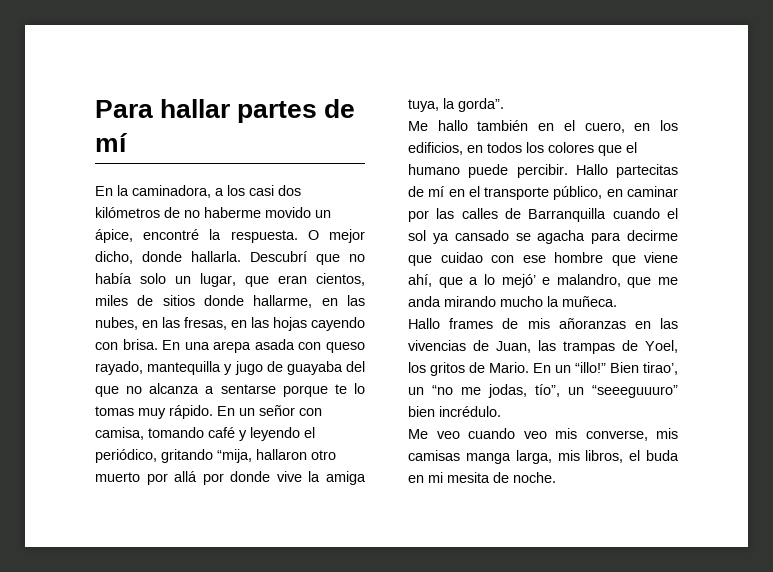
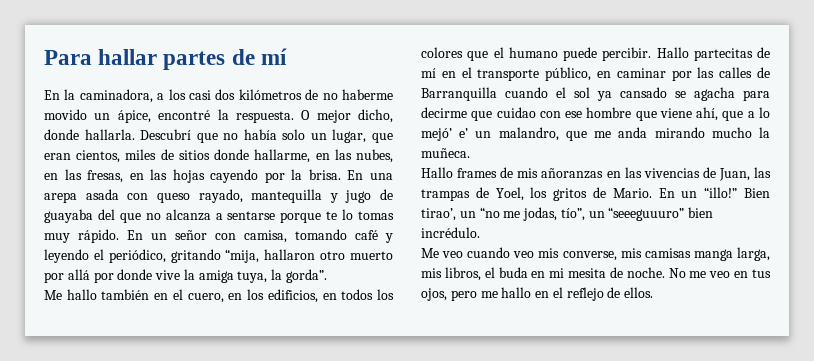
[95,342,118,350] con -> [264,169,303,183] por la
[542,277,551,285] e -> [459,128,492,138] e’ un
(556, 477) none -> [668,268,772,278] [421,287,654,301] No me veo en tus ojos, pero me hallo en el reflejo de ellos.

